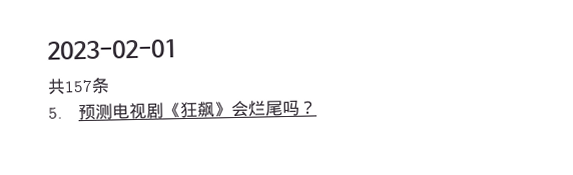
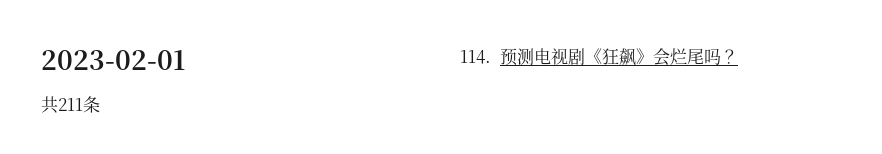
[64,79,93,93] 157 -> [58,98,83,111] 211
[48,107,63,119] 5. -> [460,50,491,64] 114.

